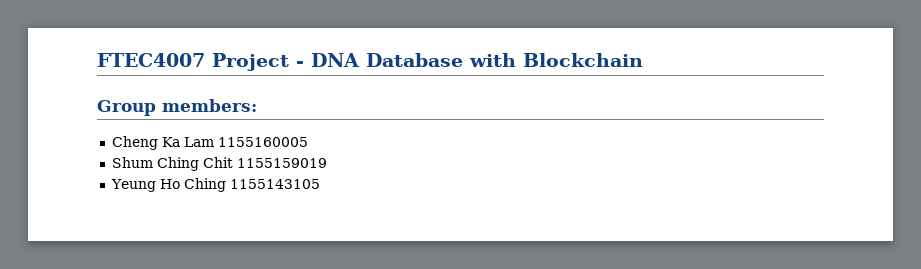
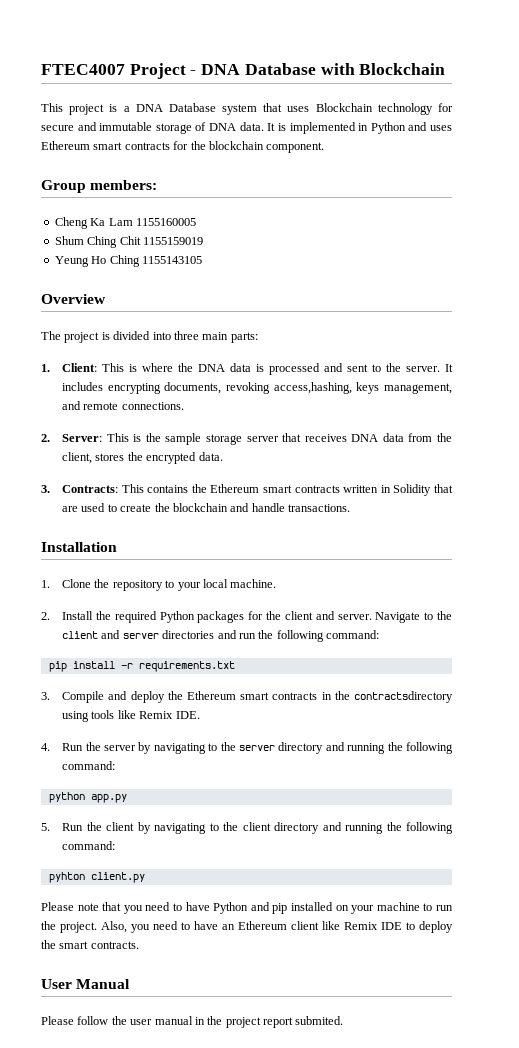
(643, 60) none -> [41,103,454,115] [41,122,453,134] [41,141,325,153] // This project is a DNA Database system that uses Blockchain technology for secure and immutable storage of DNA data. It is implemented in Python and uses Ethereum smart contracts for the blockchain component.
(320, 184) none -> [41,294,106,304] [41,331,258,343] [41,363,454,375] [62,382,452,394] [62,401,184,410] [41,433,452,445] [62,452,223,464] [41,484,454,496] [62,503,351,512] [41,542,117,552] [41,579,277,591] [41,611,453,623] [62,630,380,642] [48,661,235,672] [41,691,453,703] [62,710,200,722] [41,742,453,754] [62,761,116,770] [48,792,127,803] [41,822,453,834] [62,841,116,850] [48,872,145,883] [41,902,454,914] [41,921,453,933] [41,940,139,949] [41,979,131,989] [41,1016,344,1028] // Overview // The project is divided into three main parts: // 1. Client: This is where the DNA data is processed and sent to the server. It includes encrypting documents, revoking access,hashing, keys management, and remote connections. // 2. Server: This is the sample storage server that receives DNA data from the client, stores the encrypted data. // 3. Contracts: This contains the Ethereum smart contracts written in Solidity that are used to create the blockchain and handle transactions. // Installation // 1. Clone the repository to your local machine. // 2. Install the required Python packages for the client and server. Navigate to the client and server directories and run the following command: // pip install -r requirements.txt // 3. Compile and deploy the Ethereum smart contracts in the contractsdirectory using tools like Remix IDE. // 4. Run the server by navigating to the server directory and running the following command: // python app.py // 5. Run the client by navigating to the client directory and running the following command: // pyhton client.py // Please note that you need to have Python and pip installed on your machine to run the project. Also, you need to have an Ethereum client like Remix IDE to deploy the smart contracts. // User Manual // Please follow the user manual in the project report submited.

